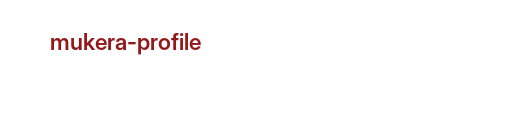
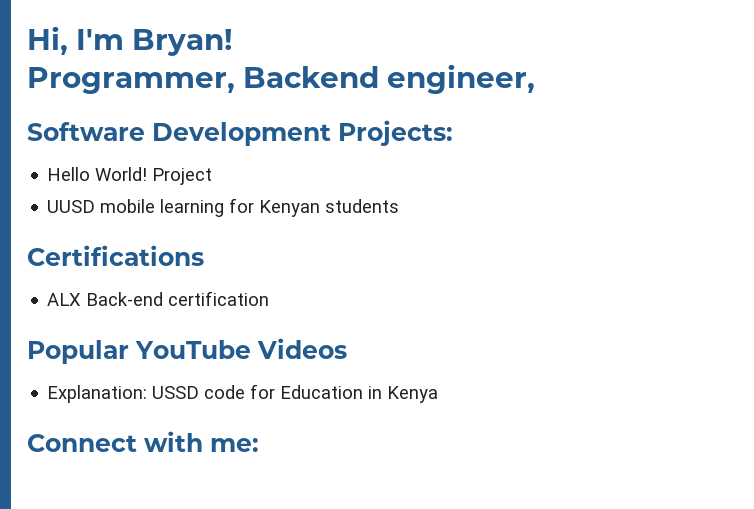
[50,33,201,55] mukera-profile -> [27,26,233,56] [27,64,535,94] [27,120,453,146] [47,167,213,185] [47,198,400,217] [27,245,204,266] [47,291,270,306] [27,338,347,364] [47,384,439,403] [27,431,259,452] Hi, I'm Bryan! // Programmer, Backend engineer, // Software Development Projects: // Hello World! Project // UUSD mobile learning for Kenyan students // Certifications // ALX Back-end certification // Popular YouTube Videos // Explanation: USSD code for Education in Kenya // Connect with me:

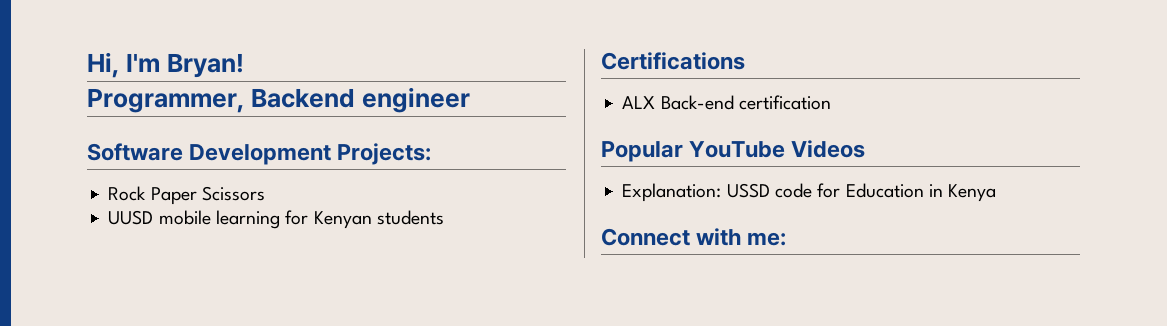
[387,64,535,94] engineer, -> [361,87,470,113] engineer
[47,167,213,185] Hello World! Project -> [108,186,265,205] Rock Paper Scissors

